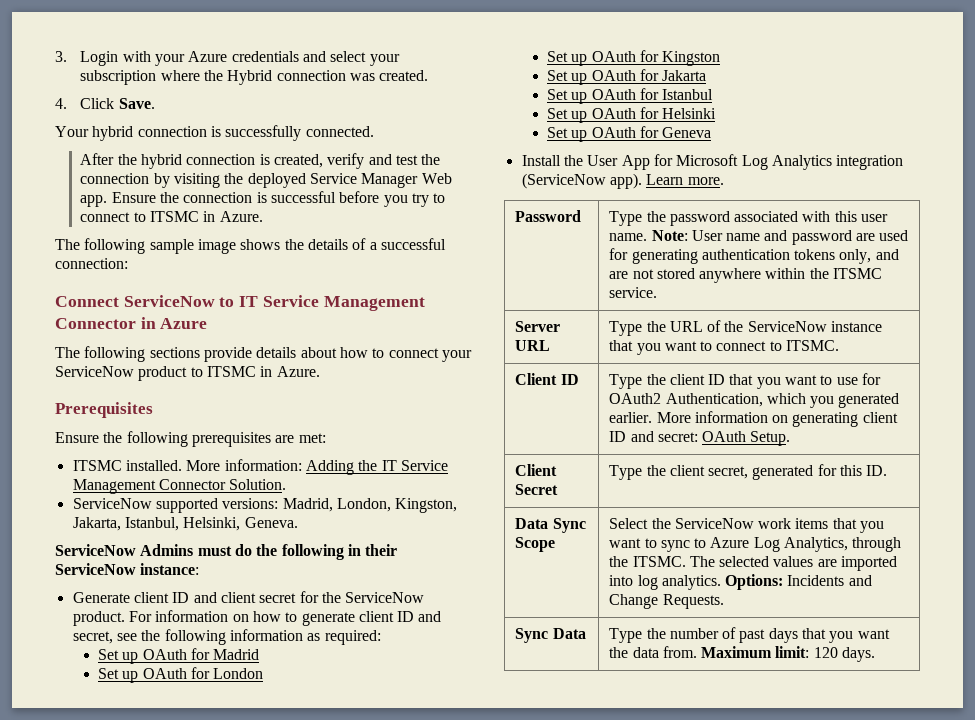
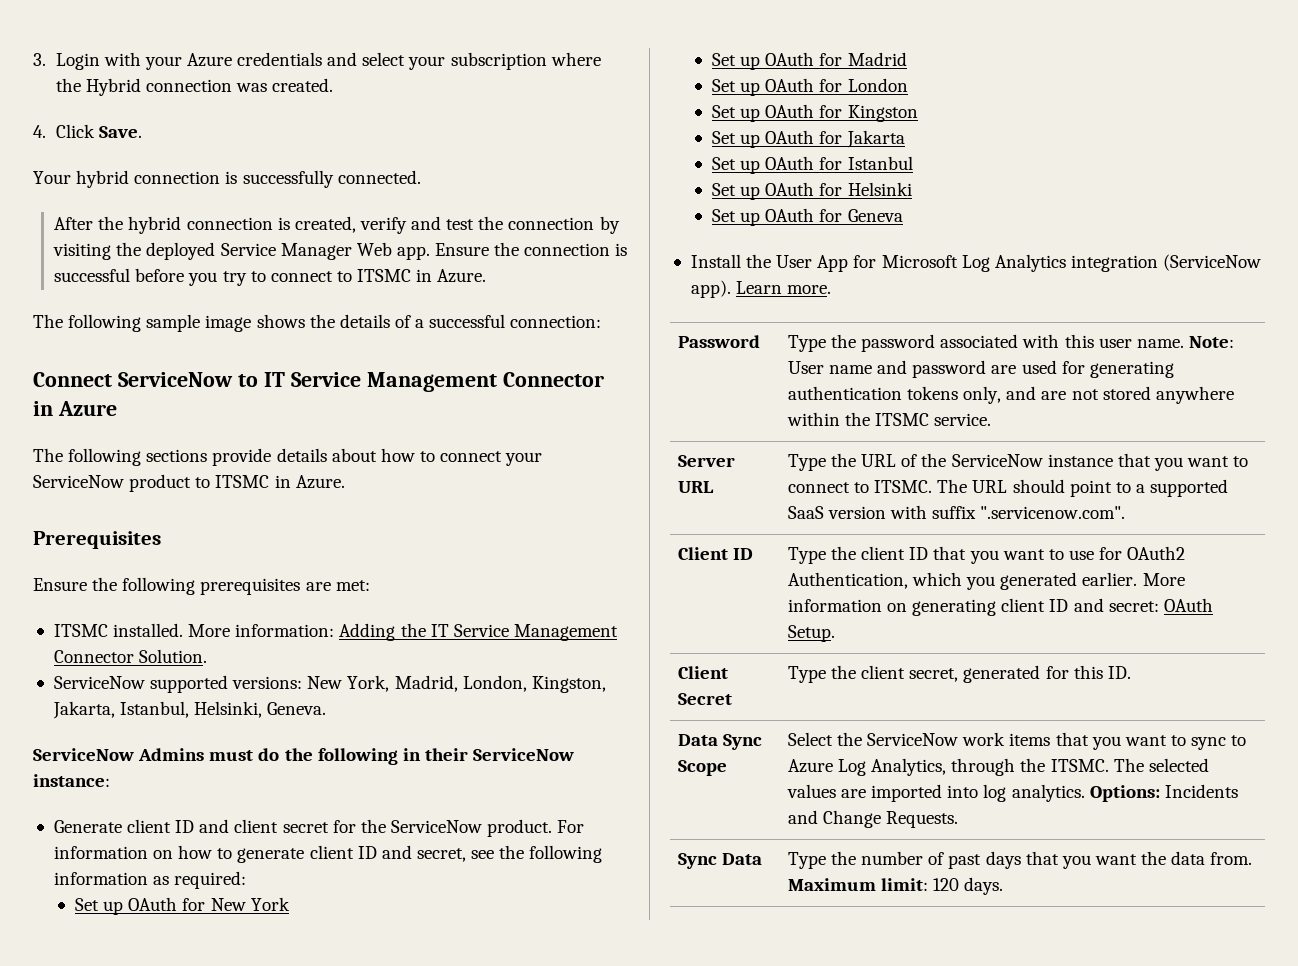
(279, 503) none -> [307,675,390,692] New York,
(381, 637) none -> [75,897,290,915] // Set up OAuth for New York
(840, 345) none -> [937,479,1229,497] [787,505,1126,519] The URL should point to a supported SaaS version with suffix ".servicenow.com".

